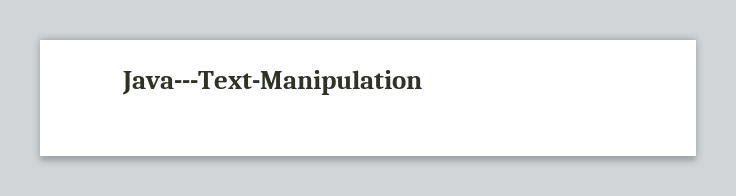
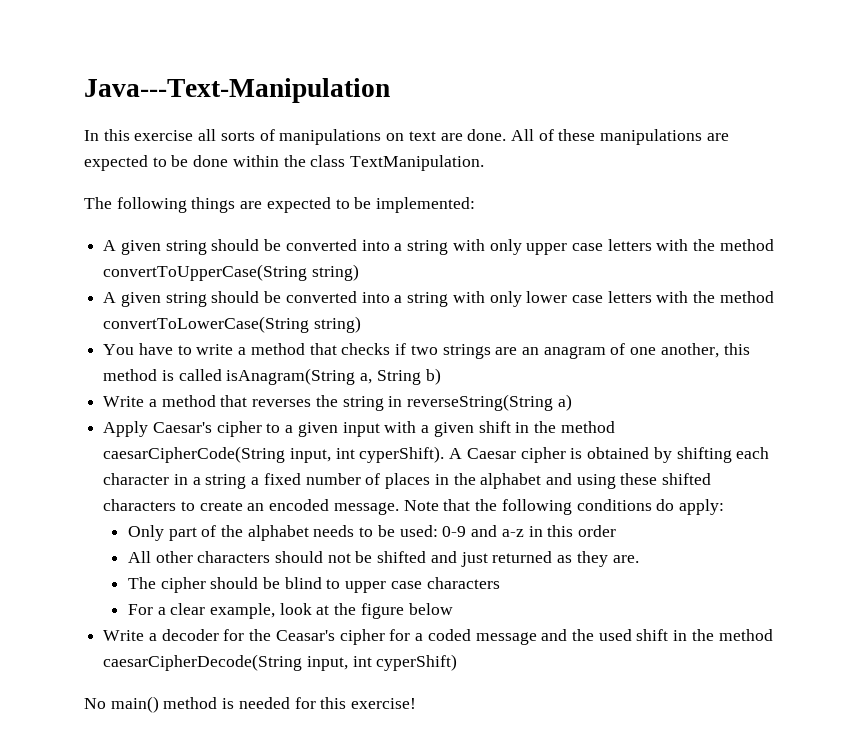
(422, 82) none -> [84,129,729,145] [84,155,485,171] [84,197,476,213] [103,239,774,255] [103,264,359,281] [103,291,774,307] [103,316,361,333] [103,343,750,359] [103,368,441,385] [103,394,572,411] [103,421,615,437] [103,446,770,463] [103,473,712,489] [103,499,724,515] [127,525,616,541] [127,551,639,567] [127,577,500,593] [127,603,453,619] [103,629,773,645] [103,654,458,671] [84,696,417,713] // In this exercise all sorts of manipulations on text are done. All of these manipulations are expected to be done within the class TextManipulation. // The following things are expected to be implemented: // A given string should be converted into a string with only upper case letters with the method convertToUpperCase(String string) // A given string should be converted into a string with only lower case letters with the method convertToLowerCase(String string) // You have to write a method that checks if two strings are an anagram of one another, this method is called isAnagram(String a, String b) // Write a method that reverses the string in reverseString(String a) // Apply Caesar's cipher to a given input with a given shift in the method caesarCipherCode(String input, int cyperShift). A Caesar cipher is obtained by shifting each character in a string a fixed number of places in the alphabet and using these shifted characters to create an encoded message. Note that the following conditions do apply: // Only part of the alphabet needs to be used: 0-9 and a-z in this order // All other characters should not be shifted and just returned as they are. // The cipher should be blind to upper case characters // For a clear example, look at the figure below // Write a decoder for the Ceasar's cipher for a coded message and the used shift in the method caesarCipherDecode(String input, int cyperShift) // No main() method is needed for this exercise!

